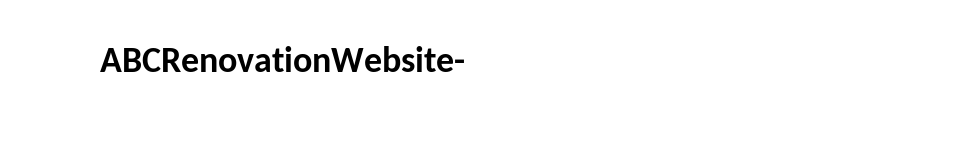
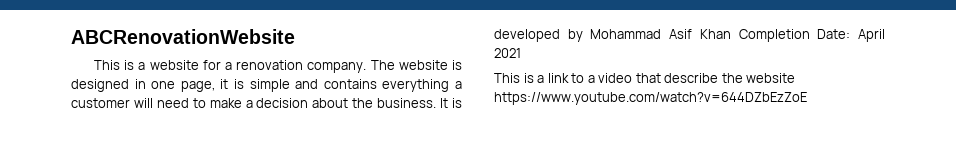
[100,46,465,72] ABCRenovationWebsite- -> [71,29,295,44] [93,60,462,73] [71,79,462,92] [71,98,463,108] [494,29,885,42] [494,48,521,58] [494,73,796,83] [494,92,807,105] ABCRenovationWebsite // This is a website for a renovation company. The website is designed in one page, it is simple and contains everything a customer will need to make a decision about the business. It is developed by Mohammad Asif Khan Completion Date: April 2021 // This is a link to a video that describe the website https://www.youtube.com/watch?v=644DZbEzZoE

